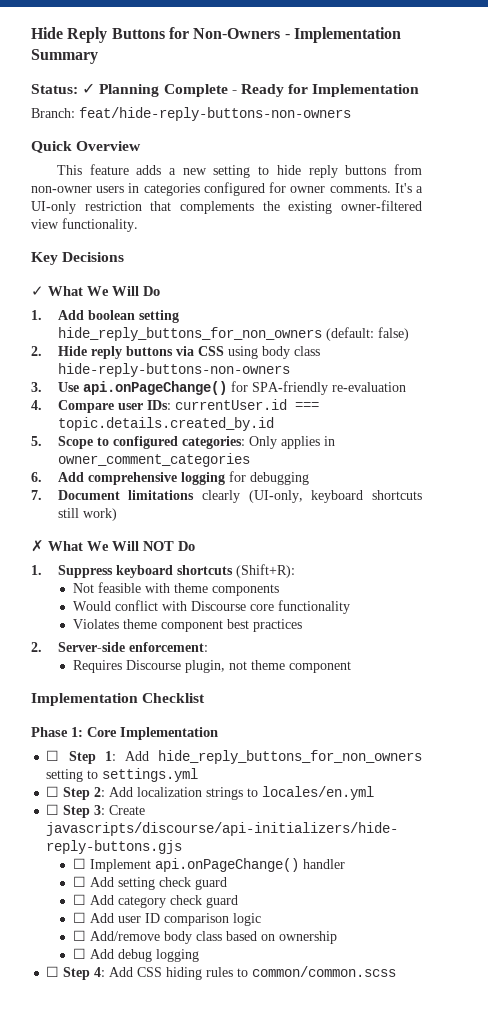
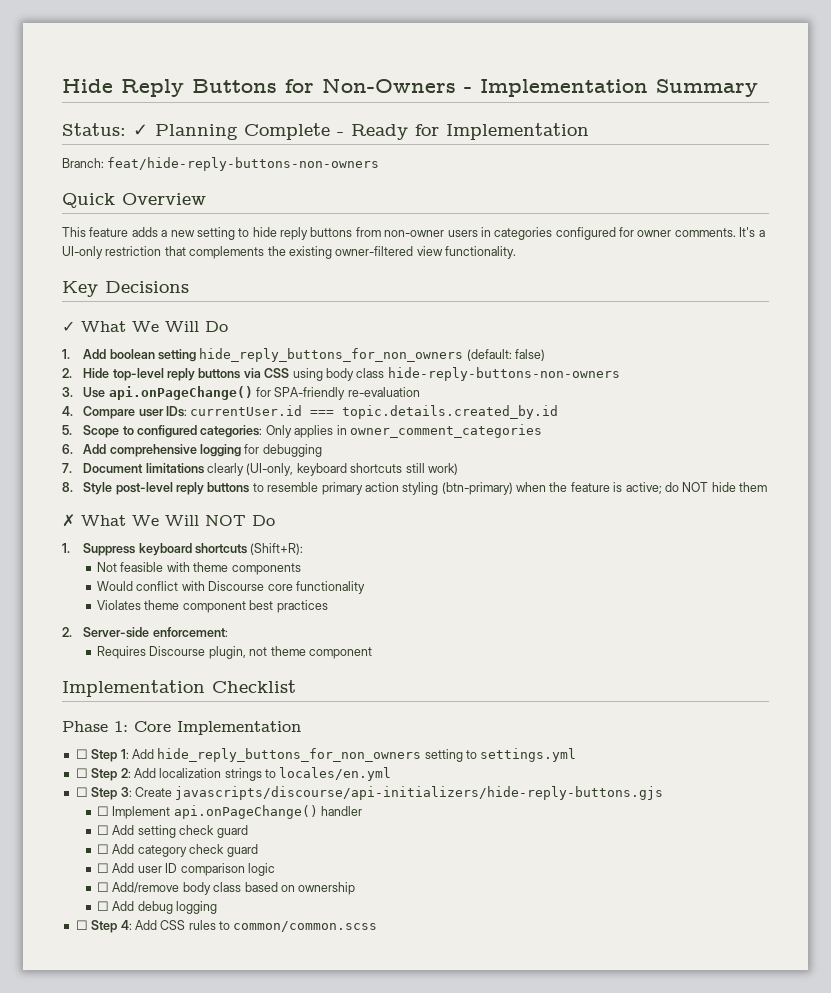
(87, 351) none -> [112,368,164,381] top-level
(117, 514) none -> [62,482,768,495] // 8. Style post-level reply buttons to resemble primary action styling (btn-primary) when the feature is active; do NOT hide them
[166,967,203,980] hiding -> (186, 925) none

